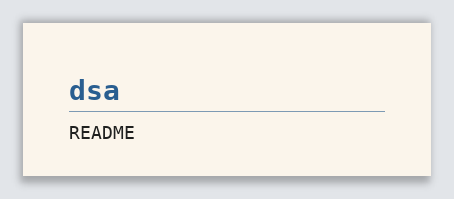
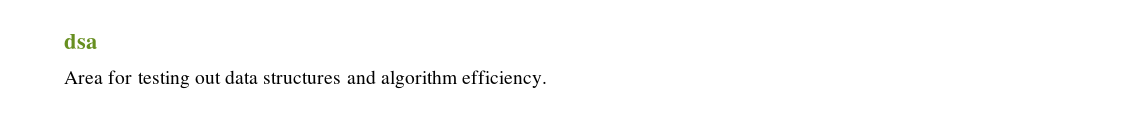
[69,126,135,139] README -> [64,70,548,89] Area for testing out data structures and algorithm efficiency.

